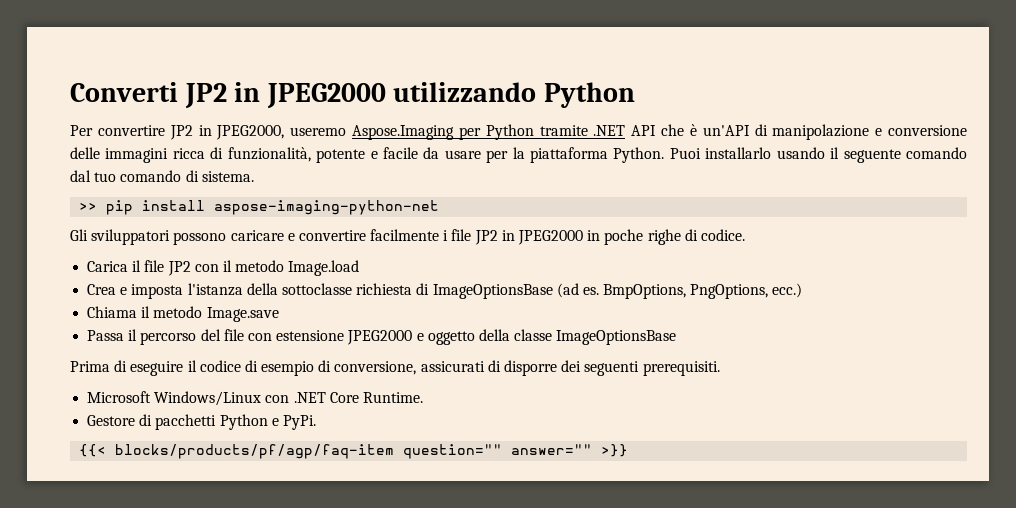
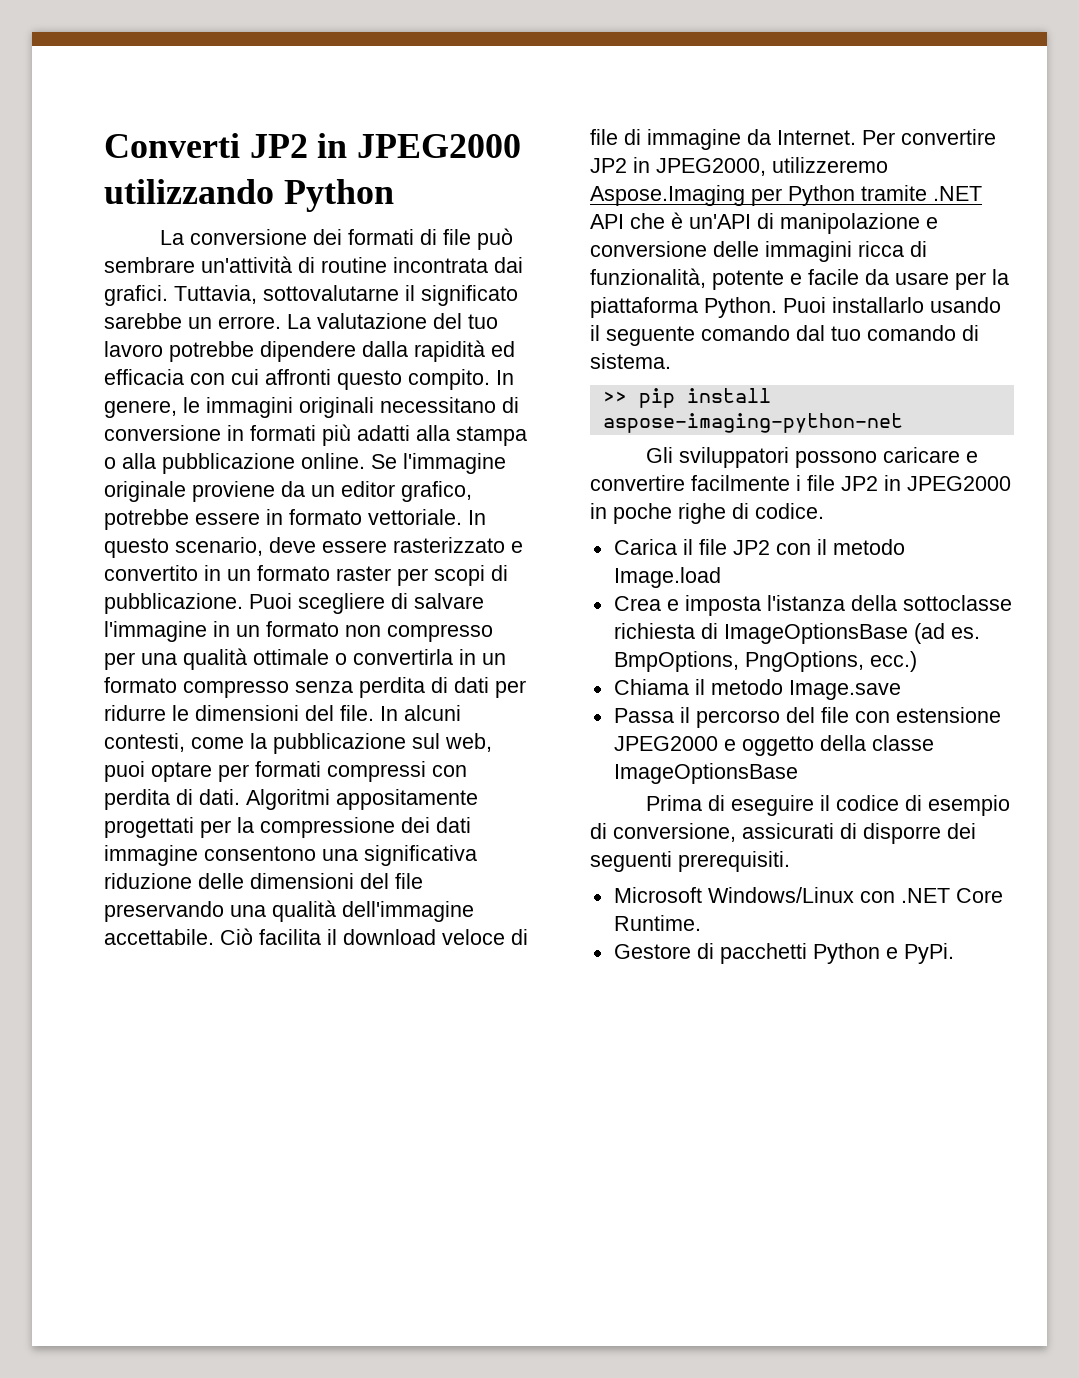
(635, 95) none -> [159,228,513,250] [104,256,523,273] [104,285,518,306] [104,313,498,329] [104,340,515,362] [104,369,514,390] [104,397,519,418] [104,424,527,446] [104,453,506,474] [104,481,472,502] [104,509,486,530] [104,537,523,558] [104,565,508,586] [104,593,484,614] [104,621,493,642] [104,648,506,670] [104,677,526,698] [104,705,461,721] [104,733,492,754] [104,761,467,782] [104,789,478,810] [104,817,471,838] [104,845,477,866] [104,873,423,889] [104,900,474,922] [104,928,528,945] [590,129,856,150] La conversione dei formati di file può sembrare un'attività di routine incontrata dai grafici. Tuttavia, sottovalutarne il significato sarebbe un errore. La valutazione del tuo lavoro potrebbe dipendere dalla rapidità ed efficacia con cui affronti questo compito. In genere, le immagini originali necessitano di conversione in formati più adatti alla stampa o alla pubblicazione online. Se l'immagine originale proviene da un editor grafico, potrebbe essere in formato vettoriale. In questo scenario, deve essere rasterizzato e convertito in un formato raster per scopi di pubblicazione. Puoi scegliere di salvare l'immagine in un formato non compresso per una qualità ottimale o convertirla in un formato compresso senza perdita di dati per ridurre le dimensioni del file. In alcuni contesti, come la pubblicazione sul web, puoi optare per formati compressi con perdita di dati. Algoritmi appositamente progettati per la compressione dei dati immagine consentono una significativa riduzione delle dimensioni del file preservando una qualità dell'immagine accettabile. Ciò facilita il download veloce di file di immagine da Internet.
[290,127,347,136] useremo -> [772,157,888,173] utilizzeremo
[79,444,629,459] // {{< blocks/products/pf/agp/faq-item question="" answer="" >}} -> (954, 953) none

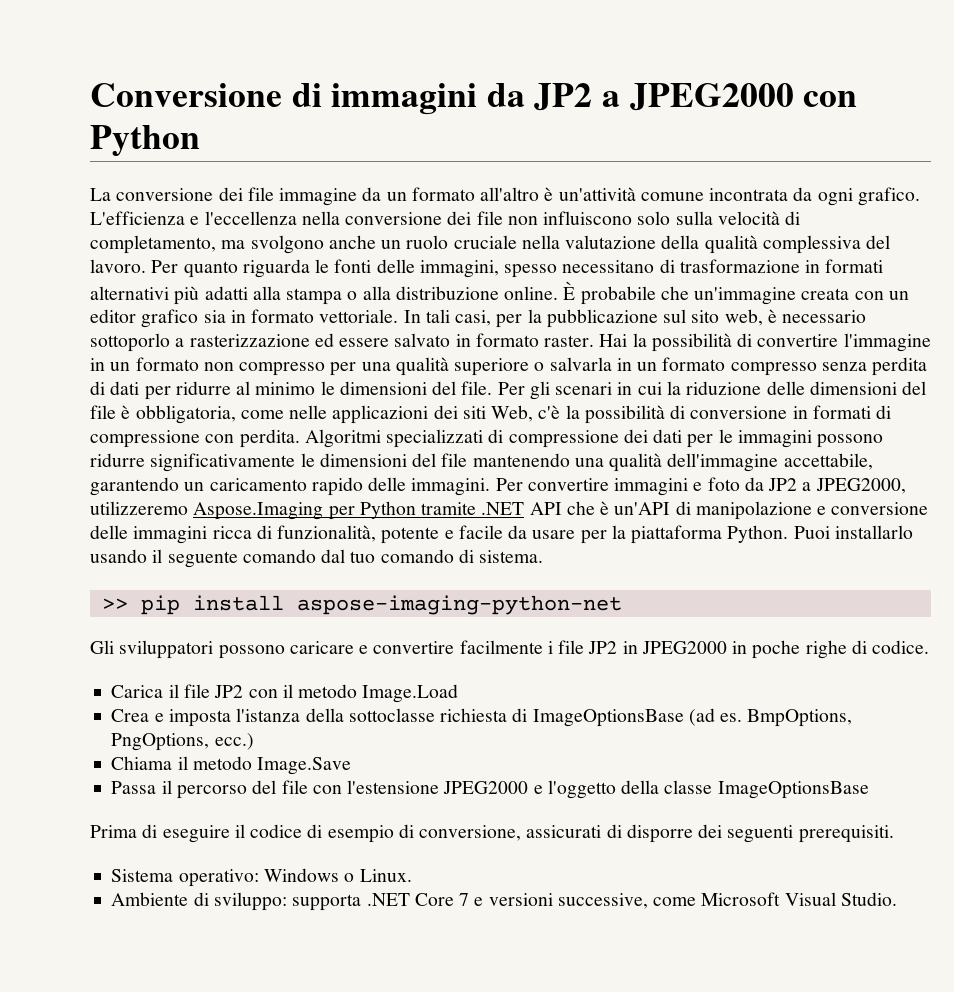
[104,133,522,158] [104,179,394,212] [159,228,513,250] [104,256,523,273] [104,285,518,306] [104,313,498,329] [104,340,515,362] [104,369,514,390] [104,397,374,418] Converti JP2 in JPEG2000 utilizzando Python // La conversione dei formati di file può sembrare un'attività di routine incontrata dai grafici. Tuttavia, sottovalutarne il significato sarebbe un errore. La valutazione del tuo lavoro potrebbe dipendere dalla rapidità ed efficacia con cui affronti questo compito. In genere, le immagini originali -> [90,83,858,115] [90,125,200,157] [90,187,920,206] [90,211,801,225] [90,235,891,254] [90,259,558,278] Conversione di immagini da JP2 a JPEG2000 con Python // La conversione dei file immagine da un formato all'altro è un'attività comune incontrata da ogni grafico. L'efficienza e l'eccellenza nella conversione dei file non influiscono solo sulla velocità di completamento, ma svolgono anche un ruolo cruciale nella valutazione della qualità complessiva del lavoro. Per quanto riguarda le fonti delle immagini, spesso
[104,425,316,441] conversione in formati -> [679,259,884,273] [90,286,169,300] trasformazione in formati alternativi
[162,453,506,474] [104,481,472,502] [104,509,486,530] [104,537,523,558] [104,565,508,586] [104,593,484,614] pubblicazione online. Se l'immagine originale proviene da un editor grafico, potrebbe essere in formato vettoriale. In questo scenario, deve essere rasterizzato e convertito in un formato raster per scopi di pubblicazione. Puoi scegliere di salvare -> [395,281,909,305] [90,309,867,328] [90,333,839,352] distribuzione online. È probabile che un'immagine creata con un editor grafico sia in formato vettoriale. In tali casi, per la pubblicazione sul sito web, è necessario sottoporlo a rasterizzazione ed essere salvato in formato raster. Hai la possibilità di convertire
[253,649,453,665] ottimale o convertirla -> [454,357,612,376] superiore o salvarla
(166, 713) none -> [236,381,316,395] al minimo
[380,705,461,721] [104,733,492,754] [104,761,467,782] [104,789,478,810] [104,817,471,838] [104,845,477,866] In alcuni contesti, come la pubblicazione sul web, puoi optare per formati compressi con perdita di dati. Algoritmi appositamente progettati per la compressione dei dati immagine consentono una significativa -> [497,381,681,400] Per gli scenari in cui la
[104,900,474,922] [104,928,528,945] [590,129,996,150] [590,157,650,173] preservando una qualità dell'immagine accettabile. Ciò facilita il download veloce di file di immagine da Internet. Per convertire JP2 in -> [121,405,892,424] [90,429,884,448] [90,453,873,472] [90,477,812,496] è obbligatoria, come nelle applicazioni dei siti Web, c'è la possibilità di conversione in formati di compressione con perdita. Algoritmi specializzati di compressione dei dati per le immagini possono ridurre significativamente le dimensioni del file mantenendo una qualità dell'immagine accettabile, garantendo un caricamento rapido delle immagini. Per convertire immagini e foto da JP2 a
[613,567,721,588] Image.load -> [362,684,459,703] Image.Load
[788,680,901,700] Image.save -> [257,757,352,775] Image.Save
[895,707,1001,723] estensione -> [347,780,440,794] l'estensione
[741,736,814,756] oggetto -> [547,780,616,799] l'oggetto
[613,887,1003,903] [613,915,701,931] [613,943,954,964] Microsoft Windows/Linux con .NET Core Runtime. // Gestore di pacchetti Python e PyPi. -> [111,868,412,887] [111,892,897,911] Sistema operativo: Windows o Linux. // Ambiente di sviluppo: supporta .NET Core 7 e versioni successive, come Microsoft Visual Studio.

